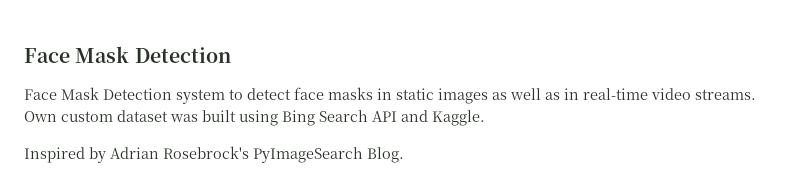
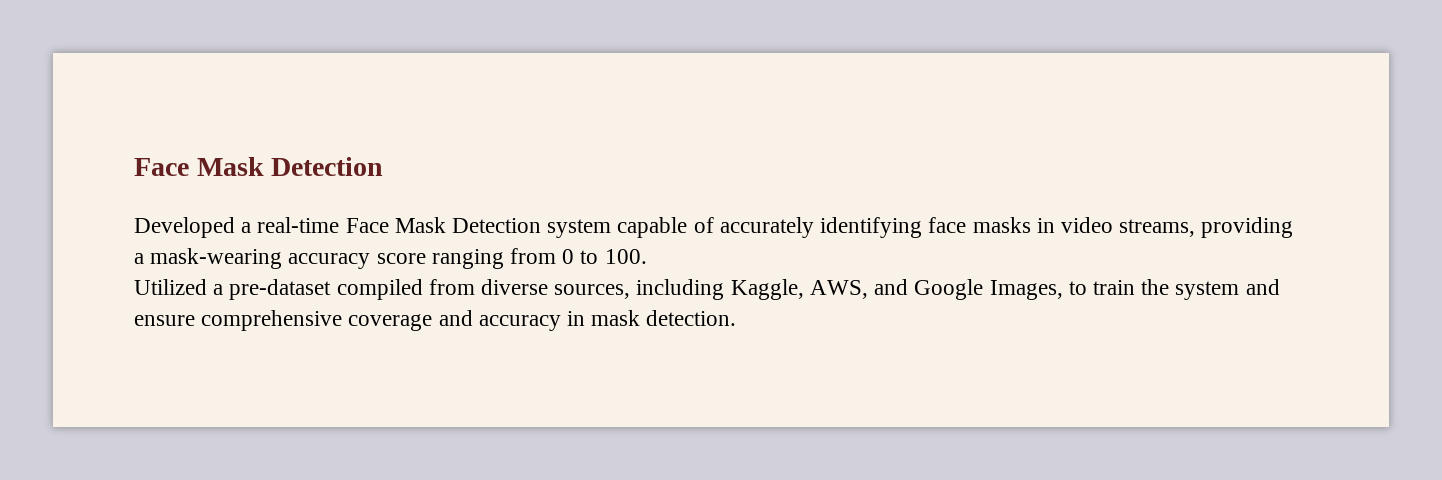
(231, 55) none -> [134,217,340,238] Developed a real-time
[229,87,756,104] [24,110,485,126] [24,146,404,163] to detect face masks in static images as well as in real-time video streams. Own custom dataset was built using Bing Search API and Kaggle. // Inspired by Adrian Rosebrock's PyImageSearch Blog. -> [617,217,1294,238] [134,248,647,269] [134,279,1280,300] [134,310,737,331] capable of accurately identifying face masks in video streams, providing a mask-wearing accuracy score ranging from 0 to 100. // Utilized a pre-dataset compiled from diverse sources, including Kaggle, AWS, and Google Images, to train the system and ensure comprehensive coverage and accuracy in mask detection.

